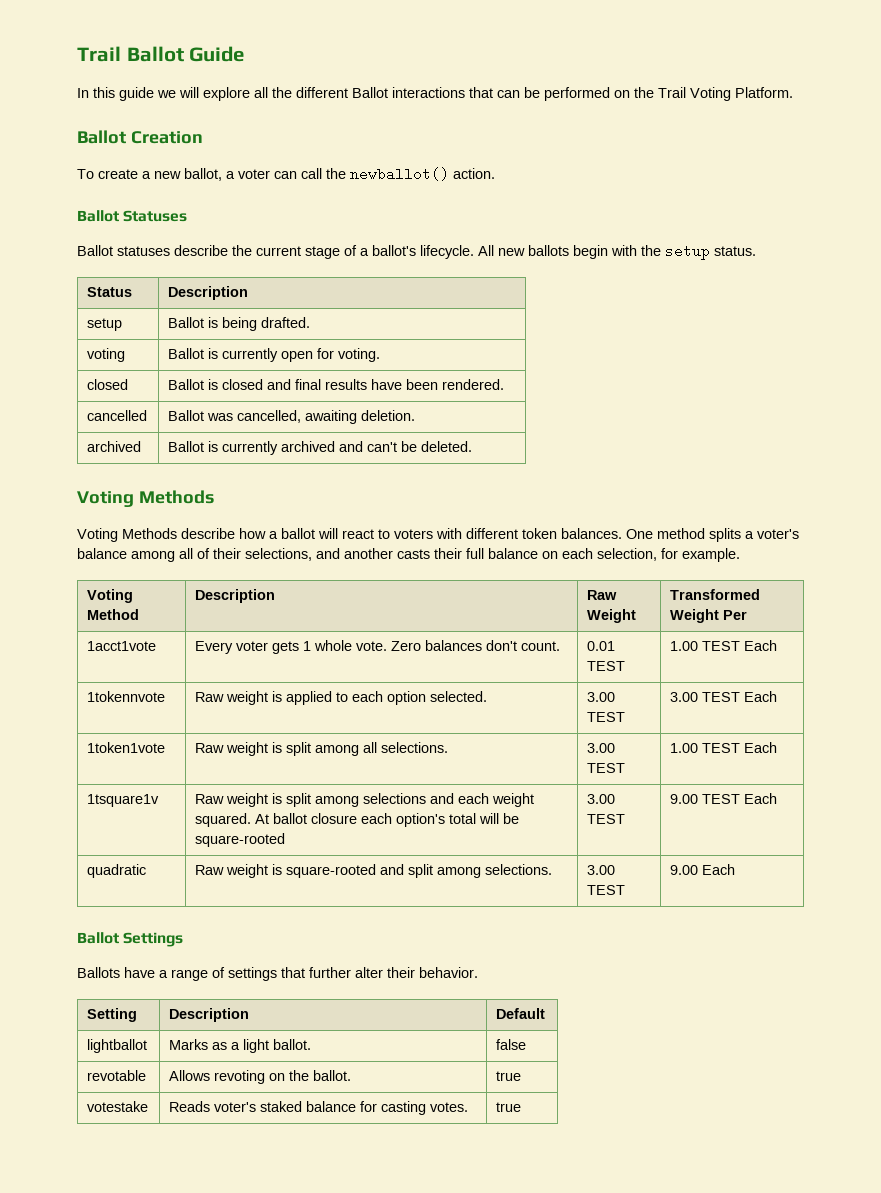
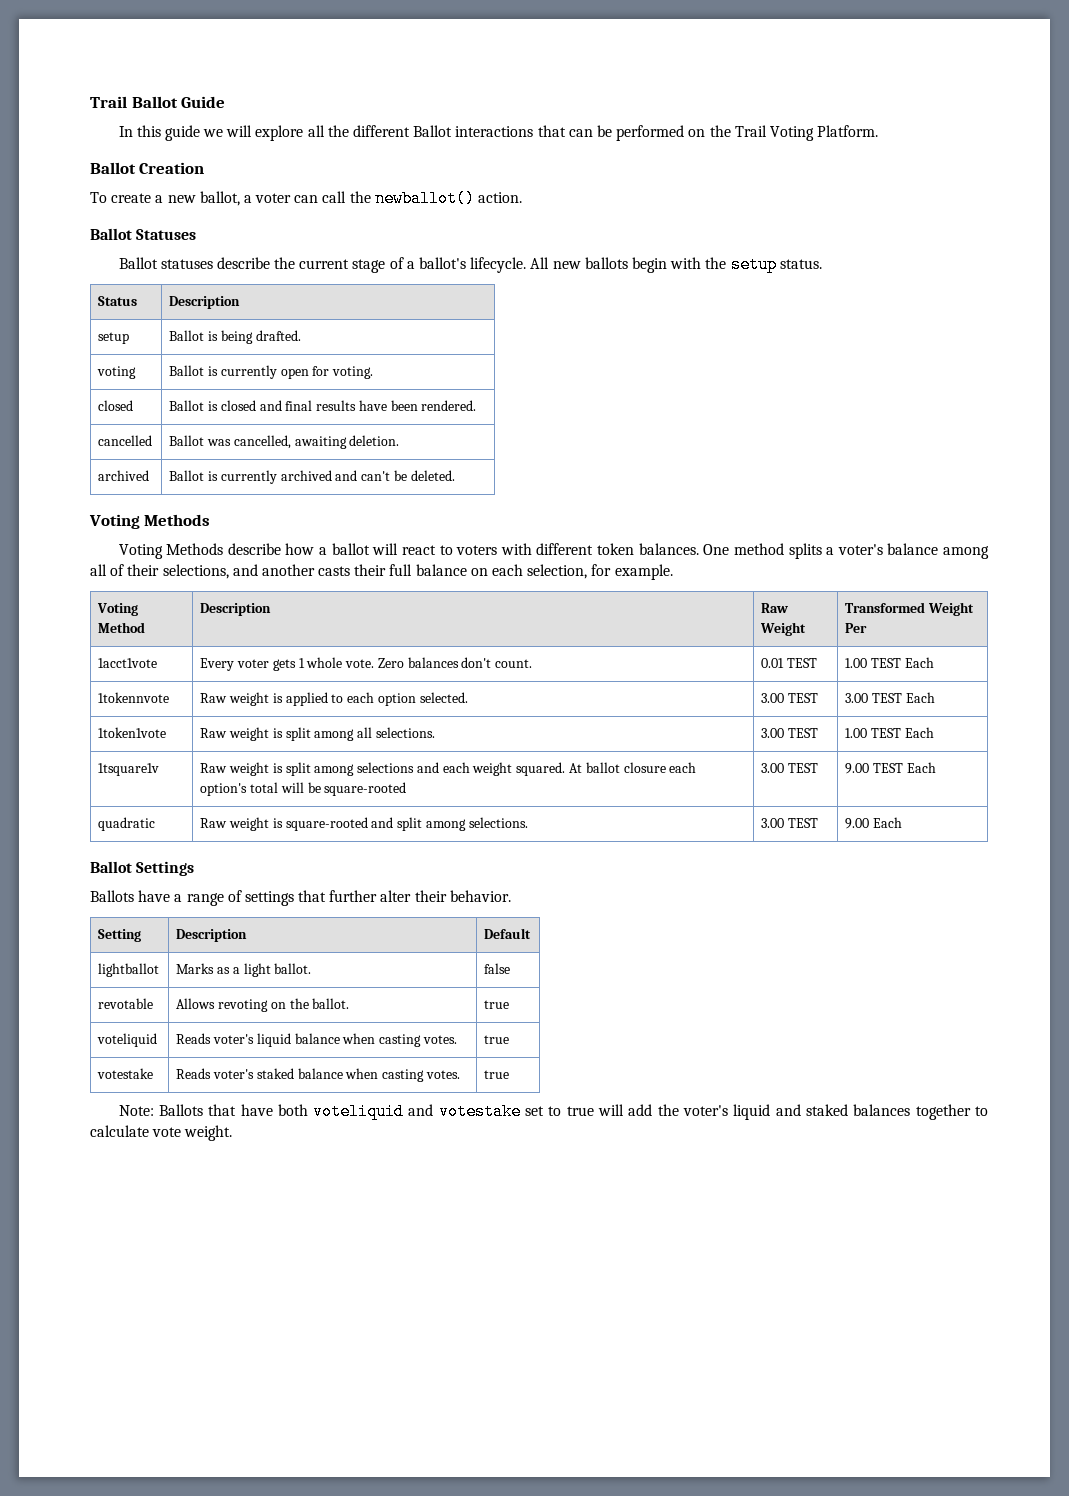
(522, 1076) none -> [97,1033,158,1047] [176,1033,457,1047] [484,1035,510,1044] // voteliquid | Reads voter's liquid balance when casting votes. | true
[360,1101,469,1115] [496,1102,522,1112] for casting votes. | true -> [345,1068,460,1082] [484,1070,510,1079] [118,1103,988,1120] [90,1125,233,1141] when casting votes. | true // Note: Ballots that have both voteliquid and votestake set to true will add the voter's liquid and staked balances together to calculate vote weight.

